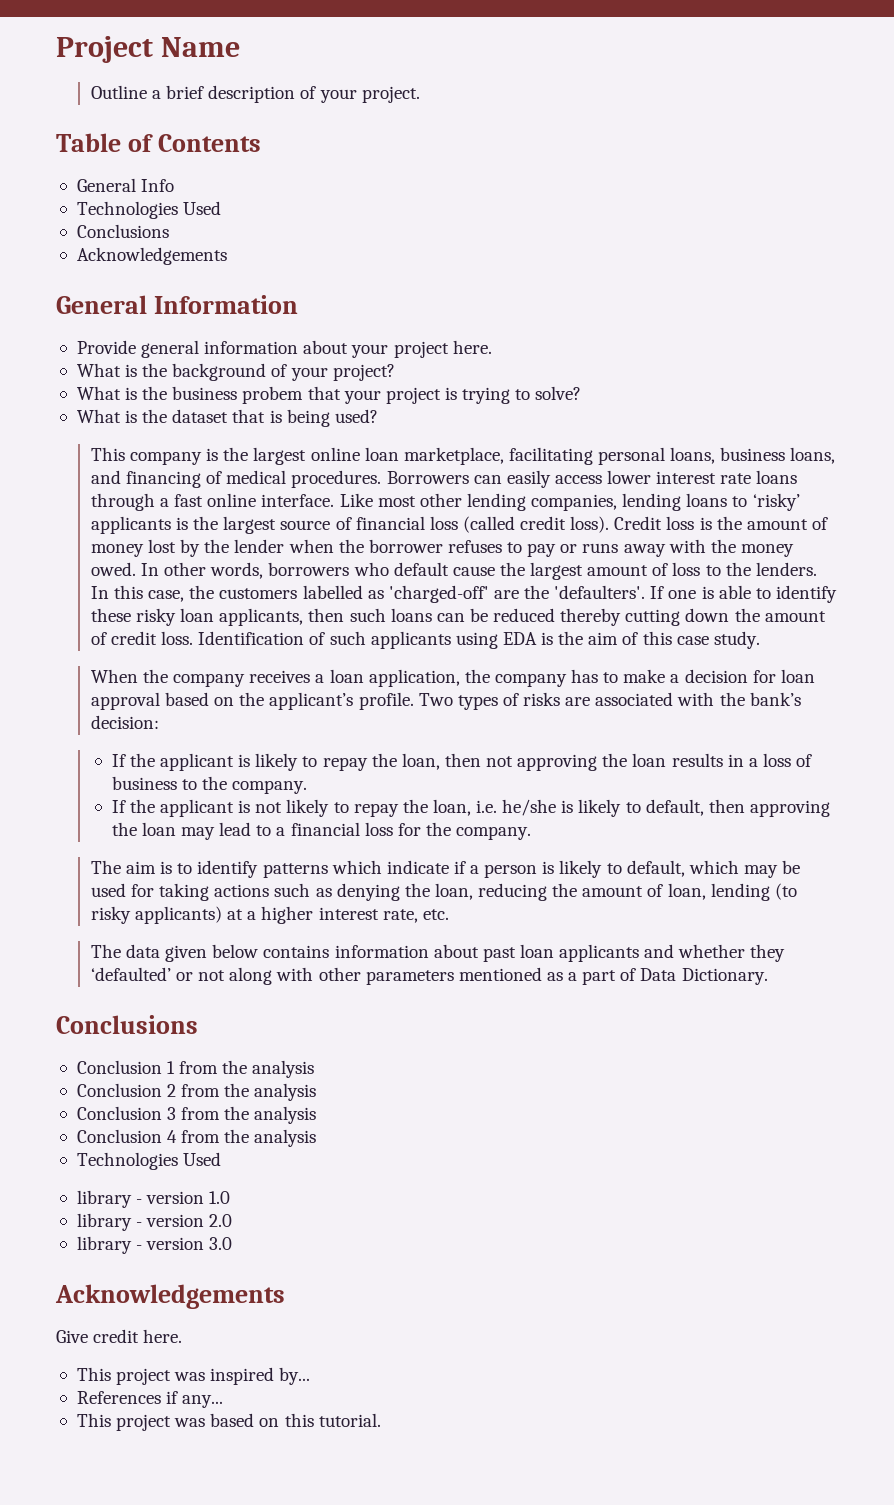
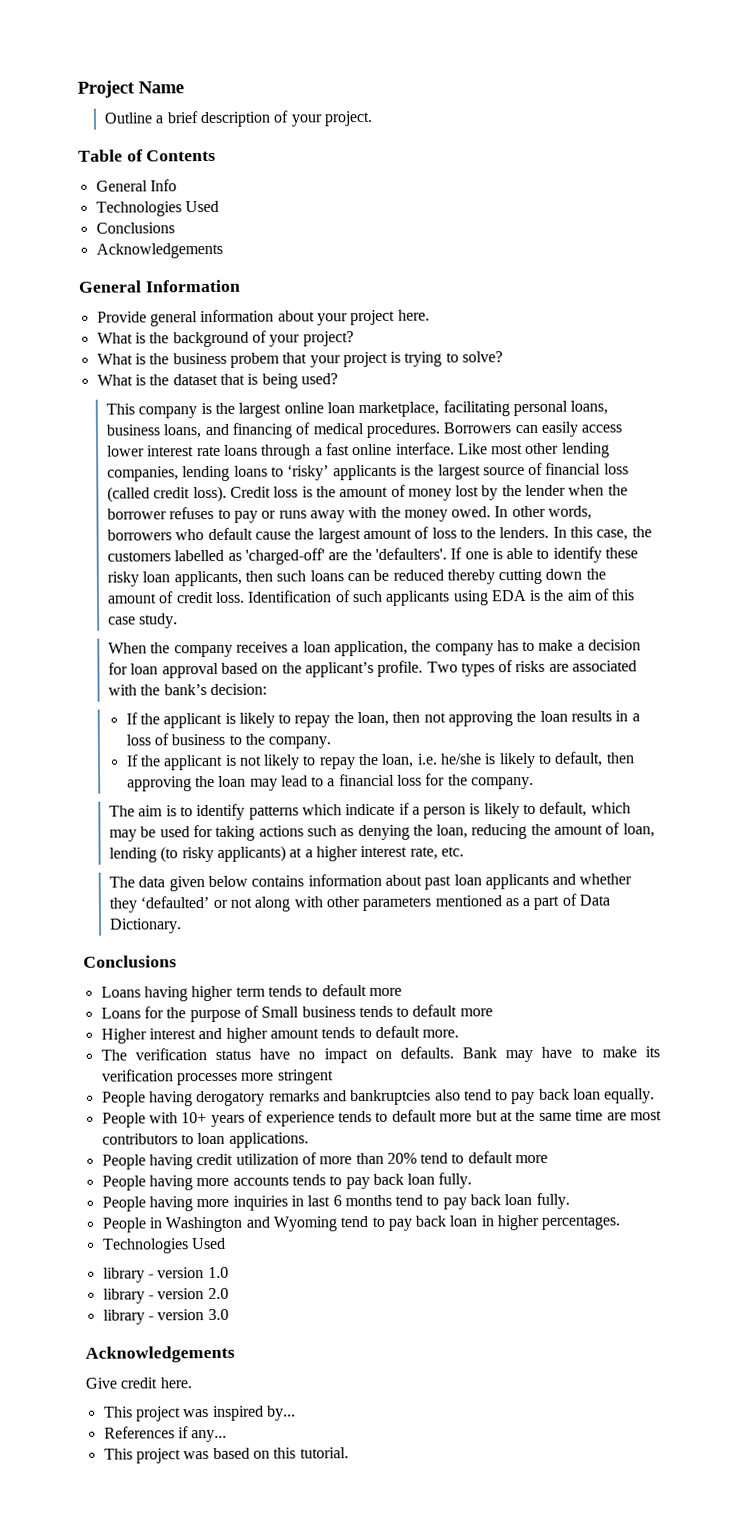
[76,1060,315,1078] [76,1083,317,1101] [76,1106,317,1124] [76,1129,317,1147] Conclusion 1 from the analysis // Conclusion 2 from the analysis // Conclusion 3 from the analysis // Conclusion 4 from the analysis -> [100,984,402,1002] [100,1004,493,1023] [100,1025,460,1044] [100,1046,660,1064] [100,1069,334,1086] [101,1088,656,1107] [101,1109,662,1128] [101,1132,309,1148] [101,1151,549,1170] [101,1172,473,1191] [101,1192,570,1212] [101,1214,621,1233] Loans having higher term tends to default more // Loans for the purpose of Small business tends to default more // Higher interest and higher amount tends to default more. // The verification status have no impact on defaults. Bank may have to make its verification processes more stringent // People having derogatory remarks and bankruptcies also tend to pay back loan equally. // People with 10+ years of experience tends to default more but at the same time are most contributors to loan applications. // People having credit utilization of more than 20% tend to default more // People having more accounts tends to pay back loan fully. // People having more inquiries in last 6 months tend to pay back loan fully. // People in Washington and Wyoming tend to pay back loan in higher percentages.

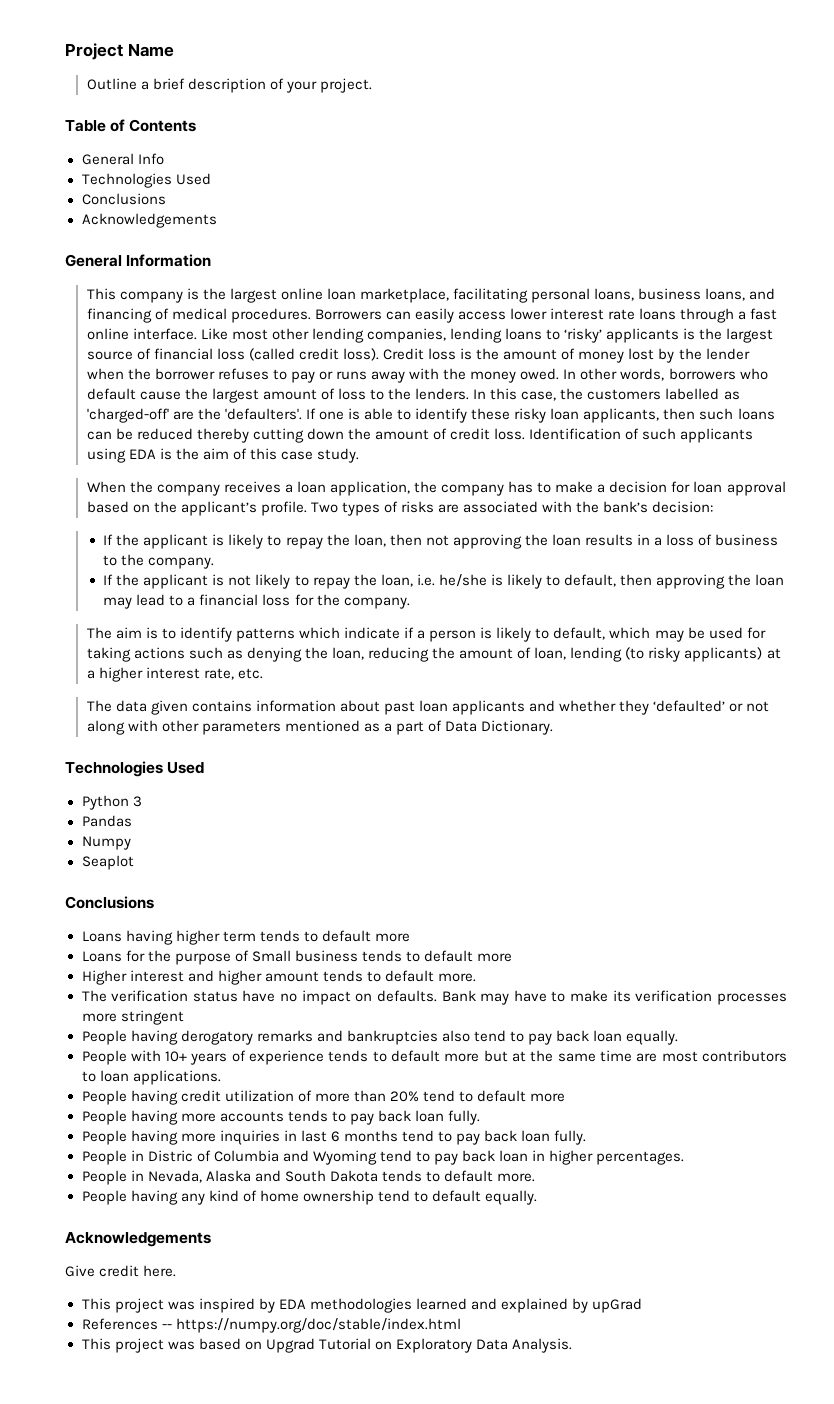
[96,309,430,327] [96,330,354,348] [96,351,504,368] [96,373,338,389] // Provide general information about your project here. // What is the background of your project? // What is the business probem that your project is trying to solve? // What is the dataset that is being used? -> (212, 260) none
[207,875,248,888] below -> (188, 707) none
(182, 926) none -> [65,761,205,777] [81,795,142,810] [81,815,132,827] [81,836,131,850] [81,855,134,870] // Technologies Used // Python 3 // Pandas // Numpy // Seaplot
[165,1216,243,1233] Washington -> [147,1150,279,1162] Distric of Columbia
[102,1237,226,1254] [102,1266,229,1283] [102,1287,229,1304] [102,1308,229,1325] Technologies Used // library - version 1.0 // library - version 2.0 // library - version 3.0 -> [81,1170,535,1185] [81,1190,538,1205] People in Nevada, Alaska and South Dakota tends to default more. // People having any kind of home ownership tend to default equally.
[266,1405,296,1421] by... -> [258,1298,643,1313] by EDA methodologies learned and explained by upGrad
[177,1426,228,1443] if any... -> [161,1318,461,1333] -- https://numpy.org/doc/stable/index.html
[273,1447,349,1459] this tutorial. -> [265,1338,573,1353] Upgrad Tutorial on Exploratory Data Analysis.

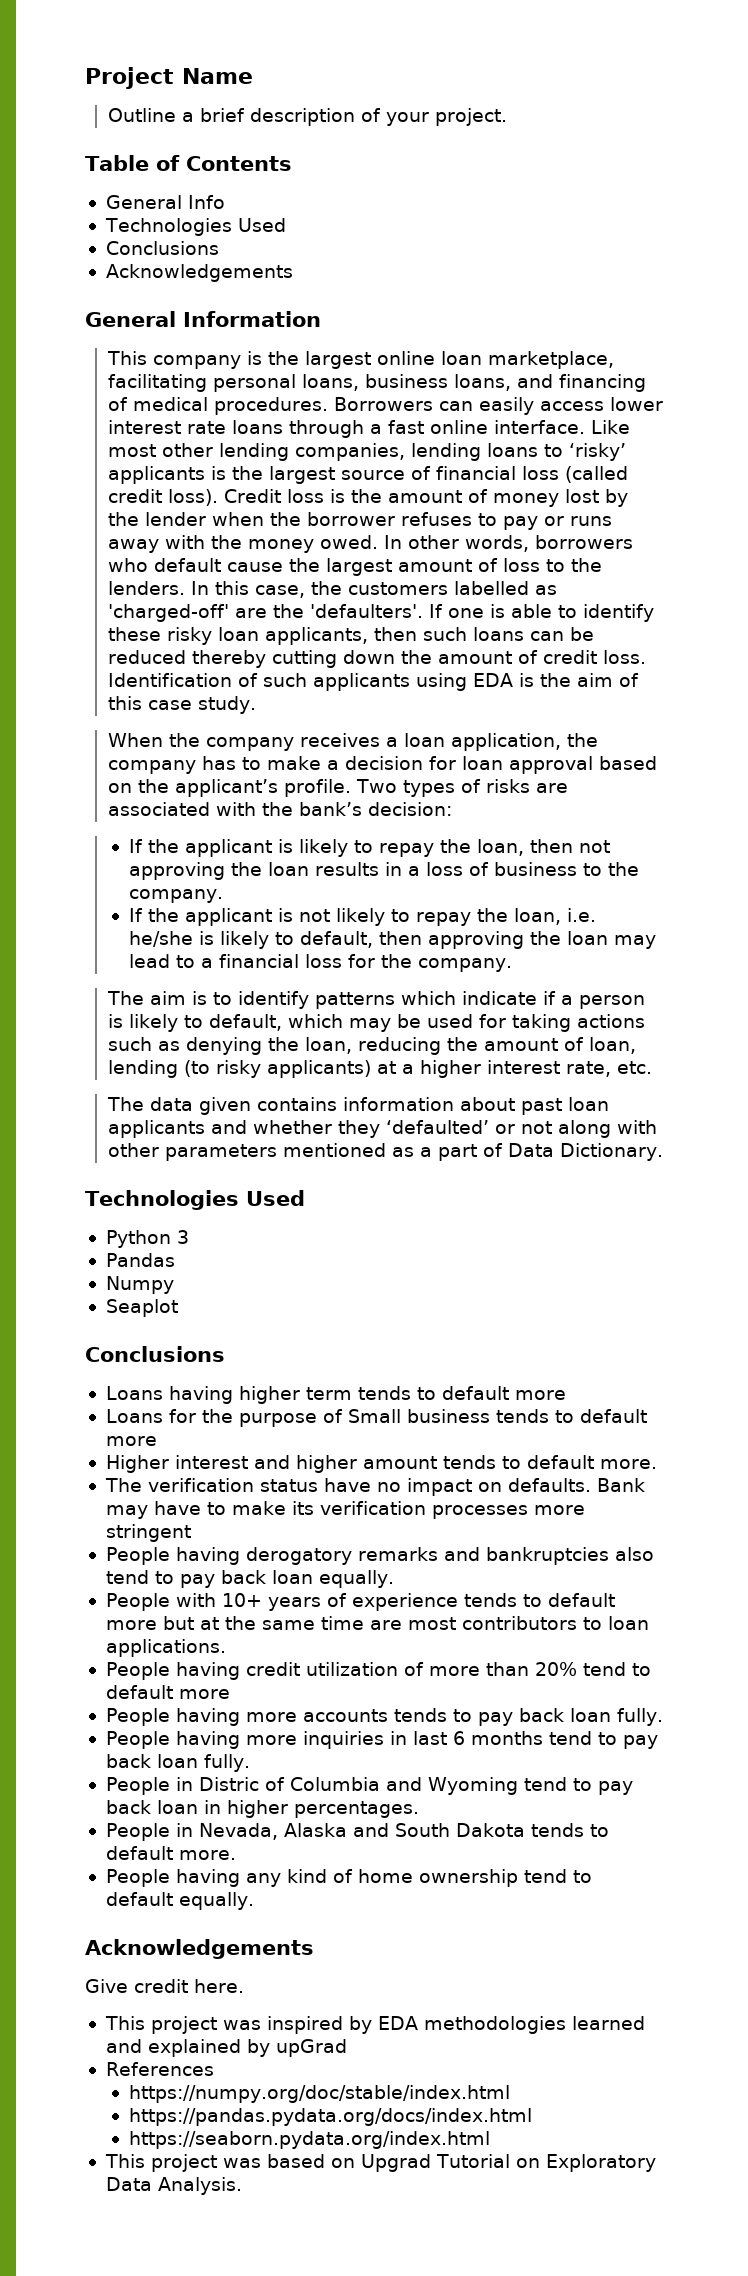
[161,1324,172,1329] -- -> (214, 2069) //
(461, 1325) none -> [128,2108,532,2126] [128,2131,490,2149] // https://pandas.pydata.org/docs/index.html // https://seaborn.pydata.org/index.html

